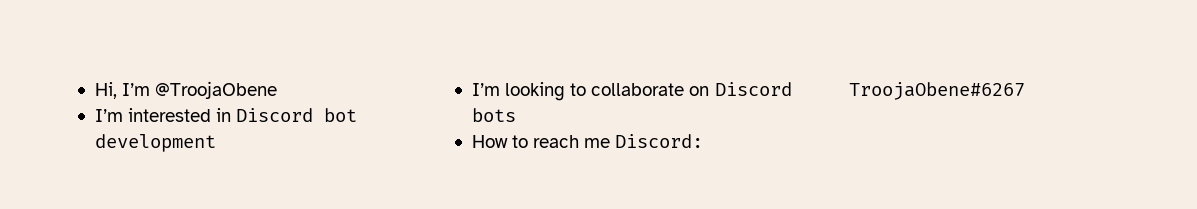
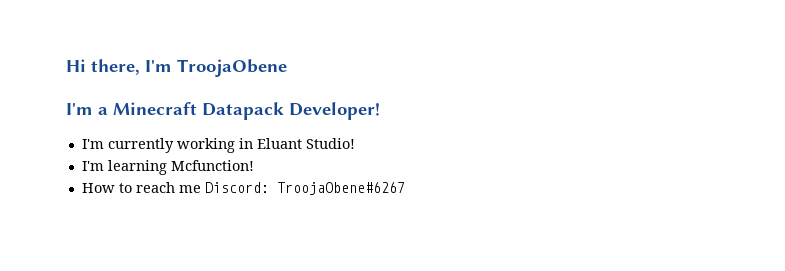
[94,81,278,99] [94,108,358,122] [94,134,216,152] [471,82,792,101] [471,108,516,122] Hi, I’m @TroojaObene // I’m interested in Discord bot development // I’m looking to collaborate on Discord bots -> [66,59,287,77] [66,102,380,120] [81,138,355,153] [81,160,254,175] Hi there, I'm TroojaObene // I'm a Minecraft Datapack Developer! // I'm currently working in Eluant Studio! // I'm learning Mcfunction!

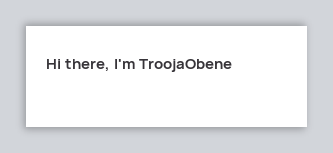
[66,102,380,120] [81,138,355,153] [81,160,254,175] [81,182,405,195] // I'm a Minecraft Datapack Developer! // I'm currently working in Eluant Studio! // I'm learning Mcfunction! // How to reach me Discord: TroojaObene#6267 -> (233, 65) none

